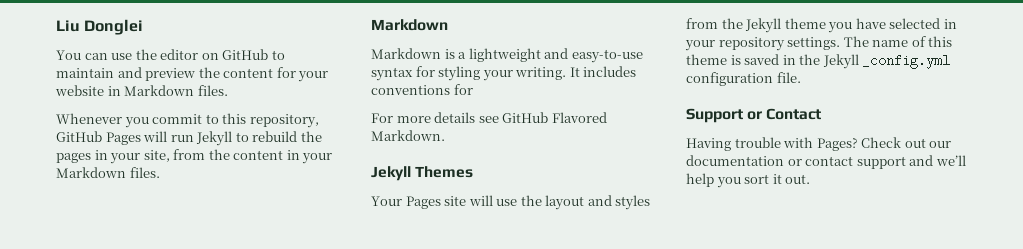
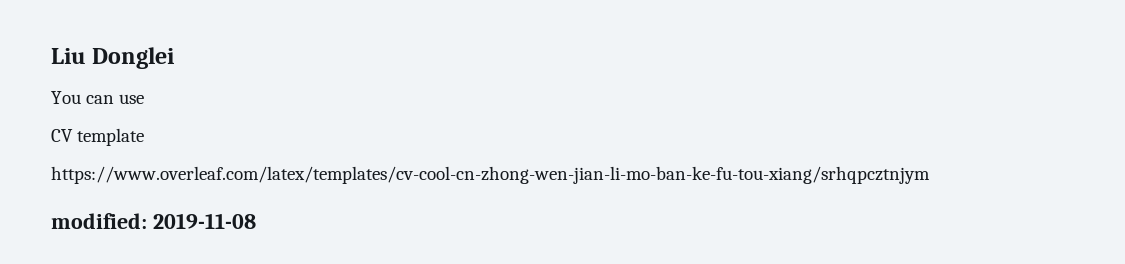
[135,49,285,60] [56,67,329,82] [55,85,228,96] [56,113,319,128] [56,131,322,146] [56,149,333,164] [56,167,160,178] [371,19,448,31] [371,48,643,63] [371,66,637,81] [371,84,473,95] [371,112,607,123] [371,130,445,141] [371,166,474,181] [371,195,651,210] [686,18,957,33] [685,36,953,51] [686,54,951,69] [686,72,801,86] [686,108,822,123] [686,137,952,151] [686,155,966,169] [686,173,811,188] the editor on GitHub to maintain and preview the content for your website in Markdown files. // Whenever you commit to this repository, GitHub Pages will run Jekyll to rebuild the pages in your site, from the content in your Markdown files. // Markdown // Markdown is a lightweight and easy-to-use syntax for styling your writing. It includes conventions for // For more details see GitHub Flavored Markdown. // Jekyll Themes // Your Pages site will use the layout and styles from the Jekyll theme you have selected in your repository settings. The name of this theme is saved in the Jekyll _config.yml configuration file. // Support or Contact // Having trouble with Pages? Check out our documentation or contact support and we’ll help you sort it out. -> [51,128,145,146] [51,166,930,184] [51,213,256,229] // CV template // https://www.overleaf.com/latex/templates/cv-cool-cn-zhong-wen-jian-li-mo-ban-ke-fu-tou-xiang/srhqpcztnjym // modified: 2019-11-08

